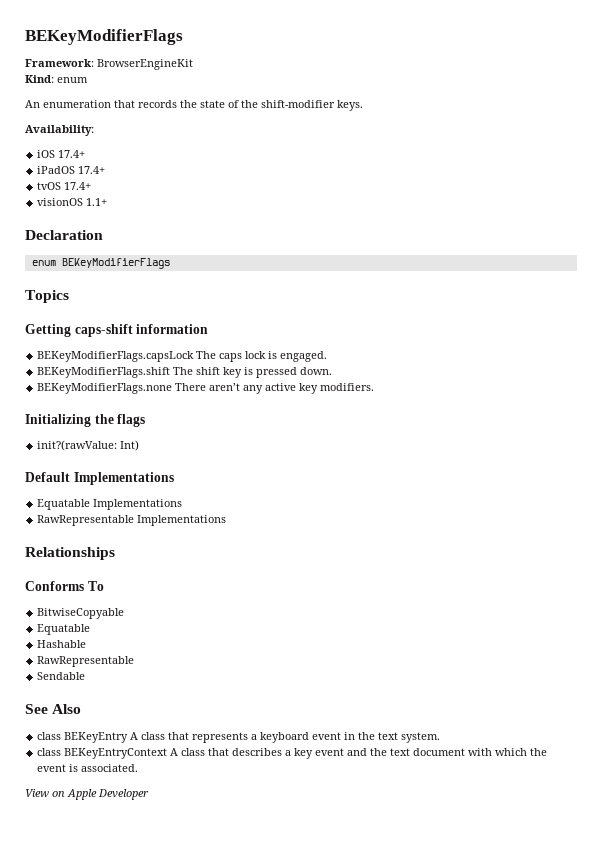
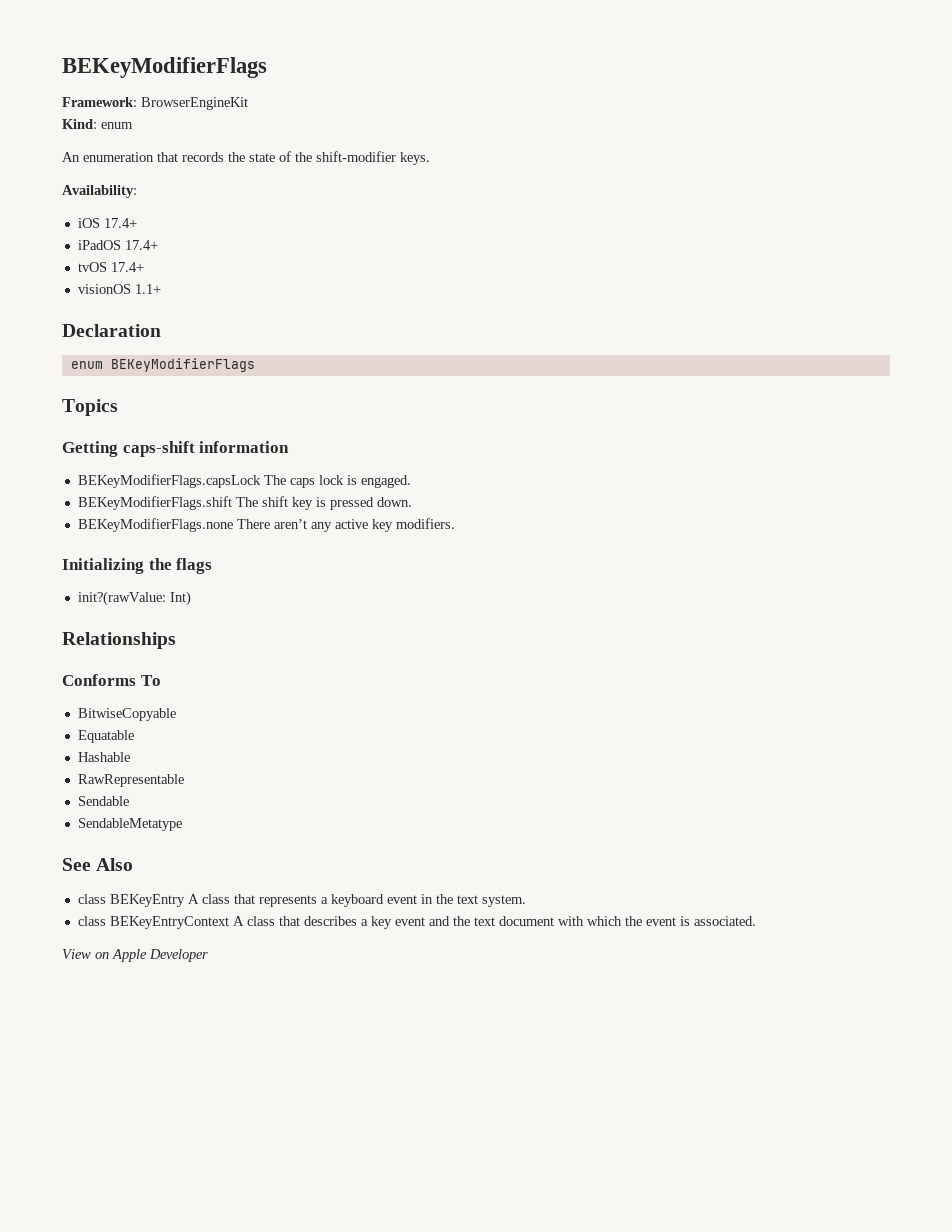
[25,472,174,485] [37,499,183,510] [37,515,227,526] // Default Implementations // Equatable Implementations // RawRepresentable Implementations -> (191, 598) none
(86, 676) none -> [77,818,182,831] // SendableMetatype

